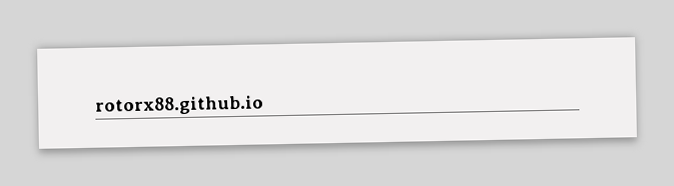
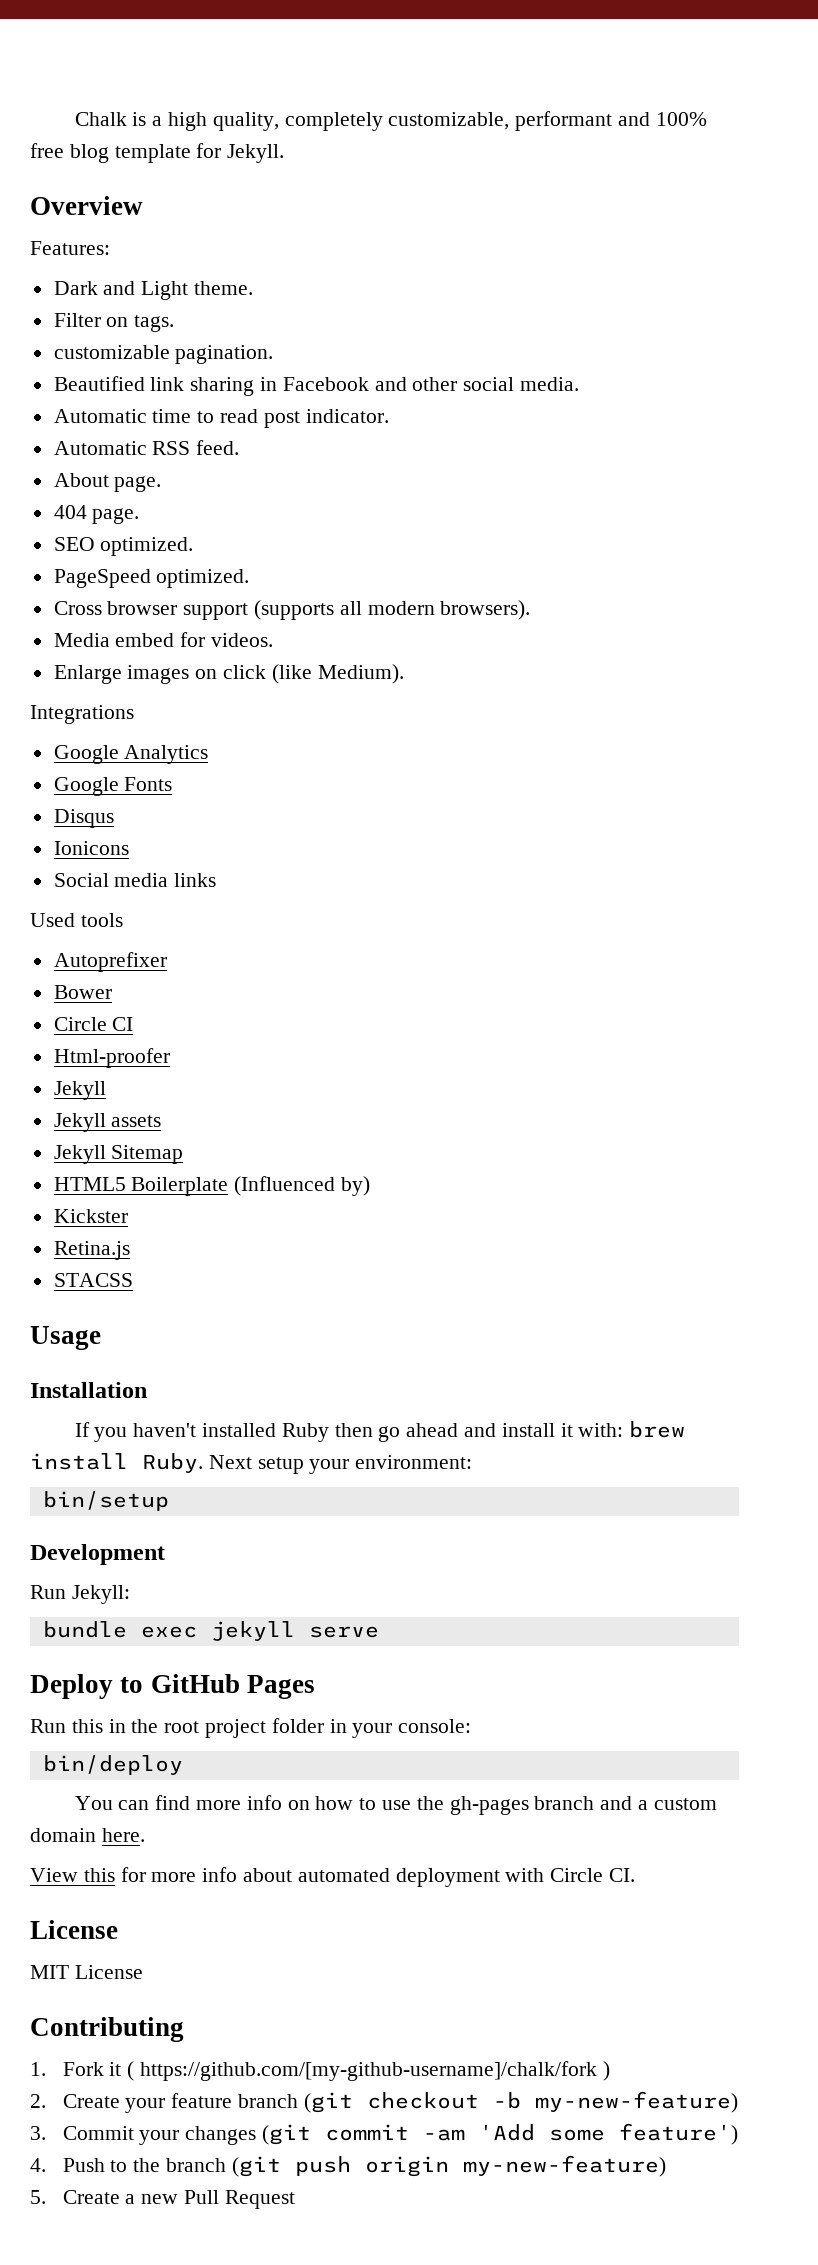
[95,95,264,116] rotorx88.github.io -> [74,111,707,131] [30,143,285,163] [30,196,143,215] [30,241,110,255] [53,281,254,300] [53,313,175,332] [53,345,274,364] [53,376,580,396] [53,409,389,428] [53,440,240,455] [53,473,162,492] [53,505,140,524] [53,537,194,556] [53,569,250,588] [53,600,531,620] [53,632,274,647] [53,664,404,684] [30,705,134,724] [53,745,209,764] [53,777,173,796] [53,809,114,828] [53,841,129,855] [53,873,217,887] [30,913,123,927] [53,952,167,972] [53,985,112,999] [53,1017,134,1031] [53,1048,170,1068] [53,1081,106,1100] [53,1113,162,1132] [53,1145,184,1164] [53,1176,371,1196] [53,1209,128,1223] [53,1241,130,1260] [53,1273,133,1287] [30,1326,101,1350] [30,1382,147,1398] [74,1421,686,1442] [30,1453,473,1474] [42,1491,169,1511] [30,1544,165,1565] [30,1585,130,1604] [42,1621,379,1641] [30,1674,315,1699] [30,1718,472,1738] [42,1755,183,1775] [74,1795,717,1815] [30,1828,145,1842] [30,1867,636,1887] [30,1920,118,1939] [30,1965,143,1979] [30,2017,184,2042] [30,2061,610,2081] [30,2091,738,2113] [30,2123,739,2145] [30,2155,666,2177] [30,2190,295,2209] Chalk is a high quality, completely customizable, performant and 100% free blog template for Jekyll. // Overview // Features: // Dark and Light theme. // Filter on tags. // customizable pagination. // Beautified link sharing in Facebook and other social media. // Automatic time to read post indicator. // Automatic RSS feed. // About page. // 404 page. // SEO optimized. // PageSpeed optimized. // Cross browser support (supports all modern browsers). // Media embed for videos. // Enlarge images on click (like Medium). // Integrations // Google Analytics // Google Fonts // Disqus // Ionicons // Social media links // Used tools // Autoprefixer // Bower // Circle CI // Html-proofer // Jekyll // Jekyll assets // Jekyll Sitemap // HTML5 Boilerplate (Influenced by) // Kickster // Retina.js // STACSS // Usage // Installation // If you haven't installed Ruby then go ahead and install it with: brew install Ruby. Next setup your environment: // bin/setup // Development // Run Jekyll: // bundle exec jekyll serve // Deploy to GitHub Pages // Run this in the root project folder in your console: // bin/deploy // You can find more info on how to use the gh-pages branch and a custom domain here. // View this for more info about automated deployment with Circle CI. // License // MIT License // Contributing // 1. Fork it ( https://github.com/[my-github-username]/chalk/fork ) // 2. Create your feature branch (git checkout -b my-new-feature) // 3. Commit your changes (git commit -am 'Add some feature') // 4. Push to the branch (git push origin my-new-feature) // 5. Create a new Pull Request

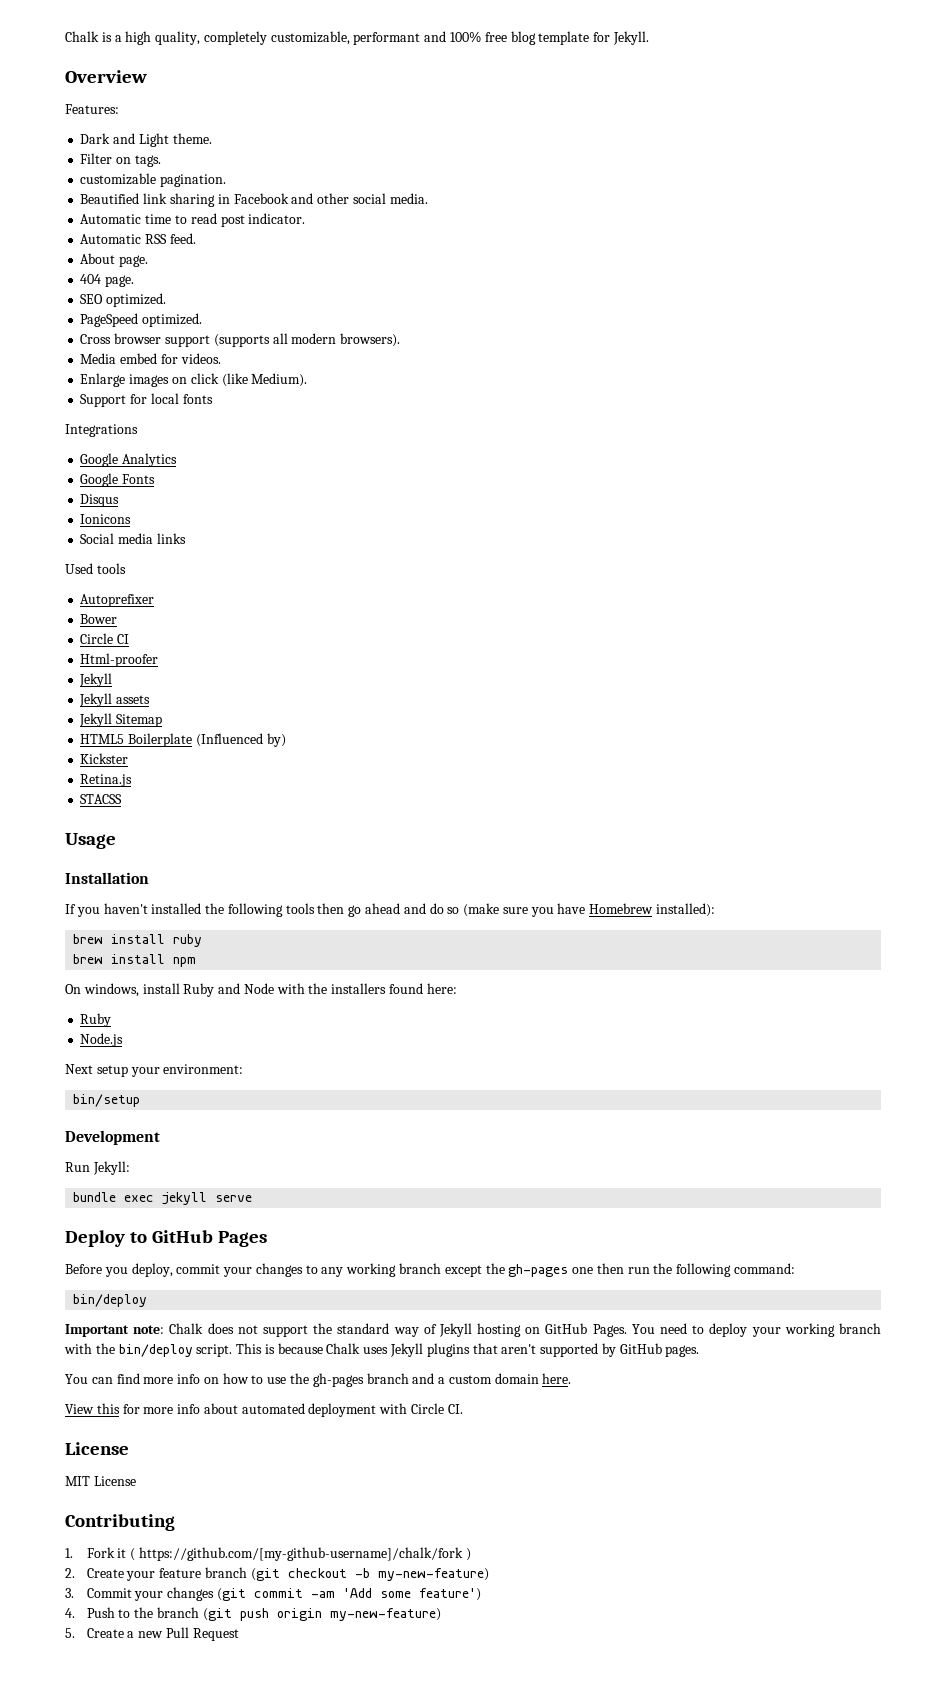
(404, 674) none -> [80,393,213,407] // Support for local fonts
[281,1423,329,1442] Ruby -> [205,903,315,917] the following tools
[501,1421,686,1438] [30,1453,203,1473] install it with: brew install Ruby. -> [429,903,716,917] [73,934,203,947] [73,954,197,967] [65,983,457,997] [80,1013,112,1027] [80,1033,124,1047] do so (make sure you have Homebrew installed): // brew install ruby // brew install npm // On windows, install Ruby and Node with the installers found here: // Ruby // Node.js //
[30,1718,472,1738] [42,1755,183,1775] Run this in the root project folder in your console: // bin/deploy -> [65,1263,796,1277] [73,1294,148,1307] [65,1323,881,1337] [64,1343,700,1357] Before you deploy, commit your changes to any working branch except the gh-pages one then run the following command: // bin/deploy // Important note: Chalk does not support the standard way of Jekyll hosting on GitHub Pages. You need to deploy your working branch with the bin/deploy script. This is because Chalk uses Jekyll plugins that aren't supported by GitHub pages.

